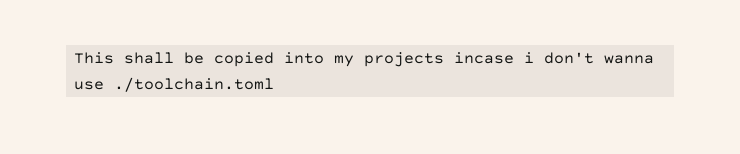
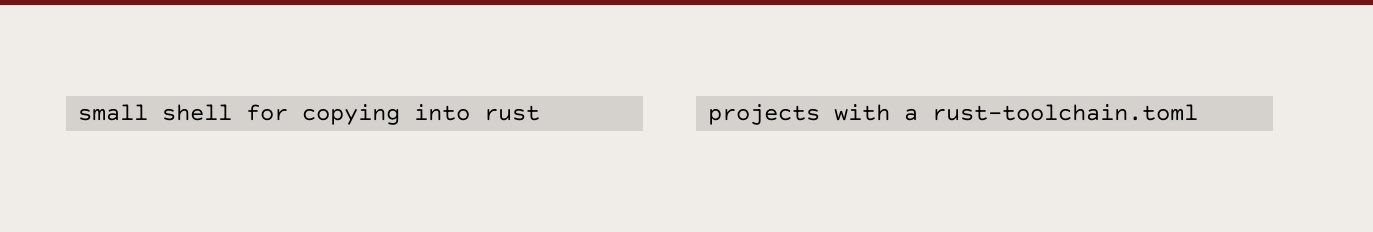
[74,52,655,67] [74,77,275,92] This shall be copied into my projects incase i don't wanna use ./toolchain.toml -> [78,104,1199,125] small shell for copying into rust projects with a rust-toolchain.toml

